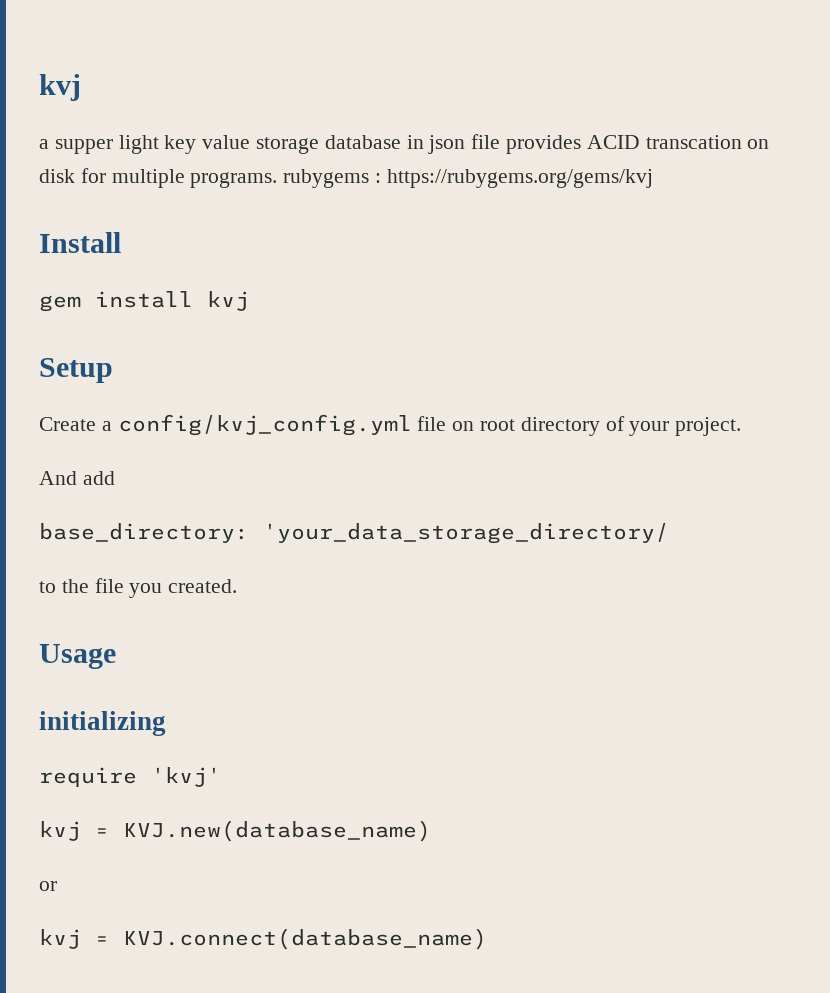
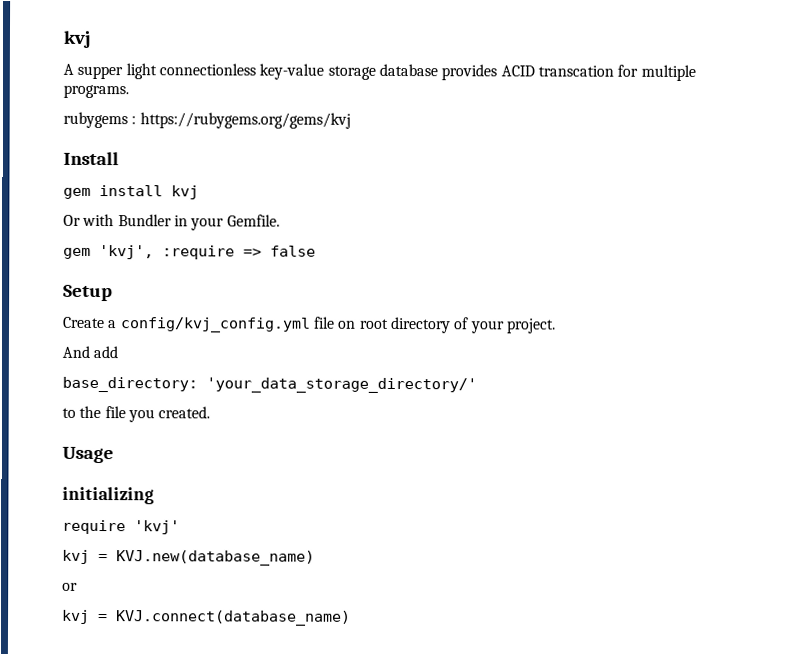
[39,74,81,101] [39,139,49,149] kvj // a -> [63,30,91,48] [63,63,74,75] kvj // A
[164,134,501,154] key value storage database in json file -> [158,63,438,80] connectionless key-value storage database
[747,139,770,149] [39,169,75,183] on disk -> (614, 71) none
(278, 180) none -> (129, 91) //
(249, 301) none -> [63,213,280,231] [63,245,316,260] // Or with Bundler in your Gemfile. // gem 'kvj', :require => false
[263,523,669,544] 'your_data_storage_directory/ -> [206,377,477,394] 'your_data_storage_directory/'

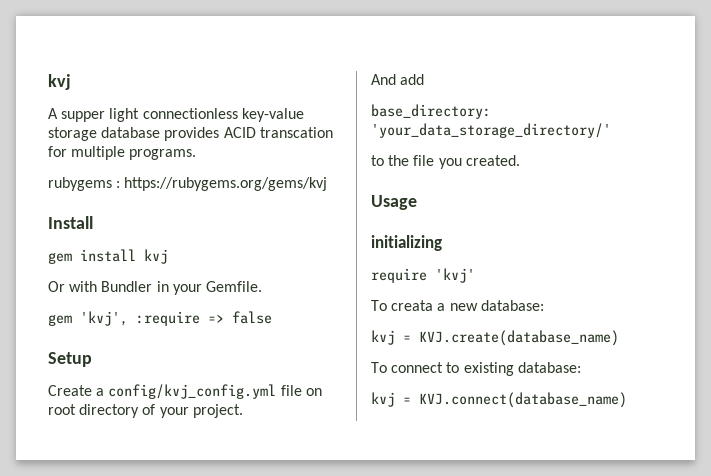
[62,549,315,566] [62,582,78,591] kvj = KVJ.new(database_name) // or -> [371,300,544,311] [371,330,619,346] [371,362,581,376] To creata a new database: // kvj = KVJ.create(database_name) // To connect to existing database:

